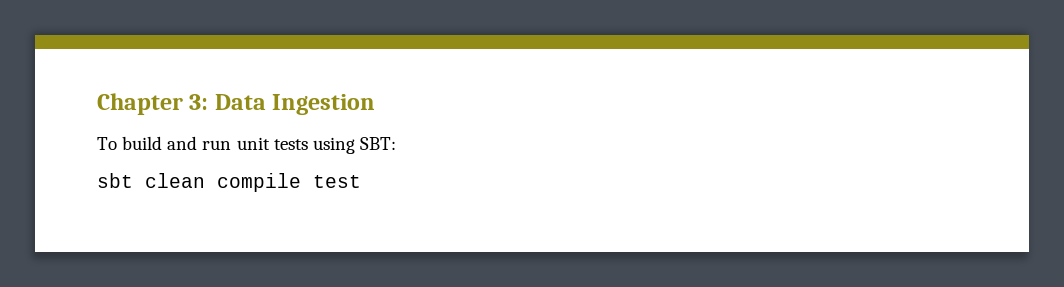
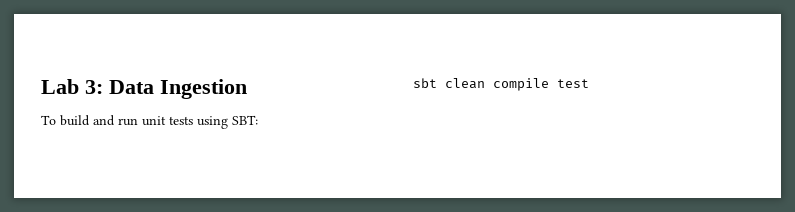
[97,93,183,115] Chapter -> [41,79,79,94] Lab

